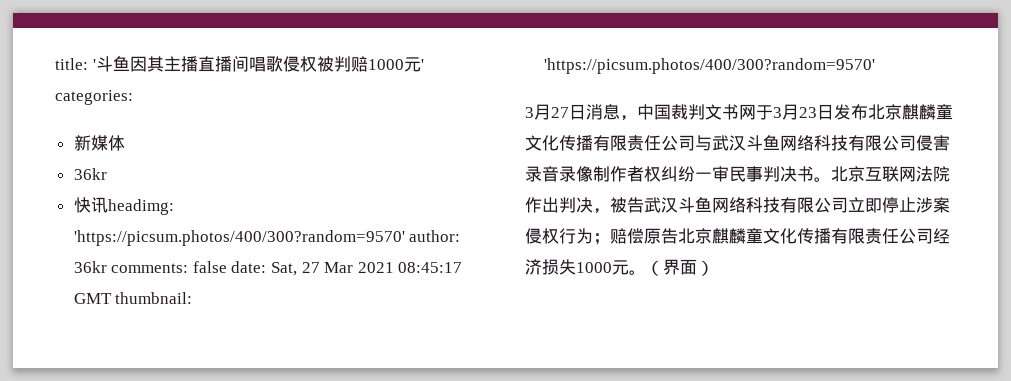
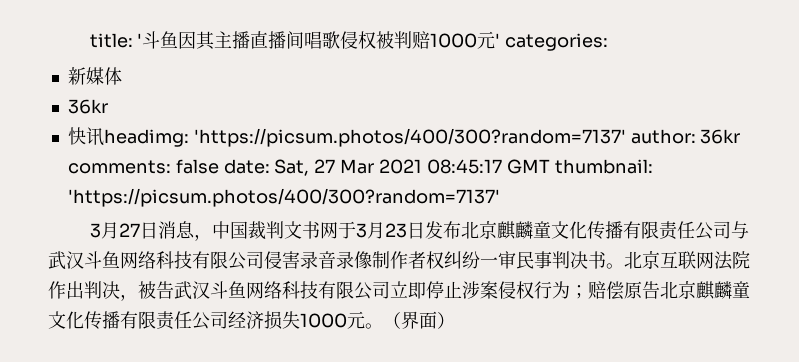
[73,230,405,246] 'https://picsum.photos/400/300?random=9570' -> [193,128,626,147] 'https://picsum.photos/400/300?random=7137'
[543,58,875,74] 'https://picsum.photos/400/300?random=9570' -> [67,188,500,207] 'https://picsum.photos/400/300?random=7137'

